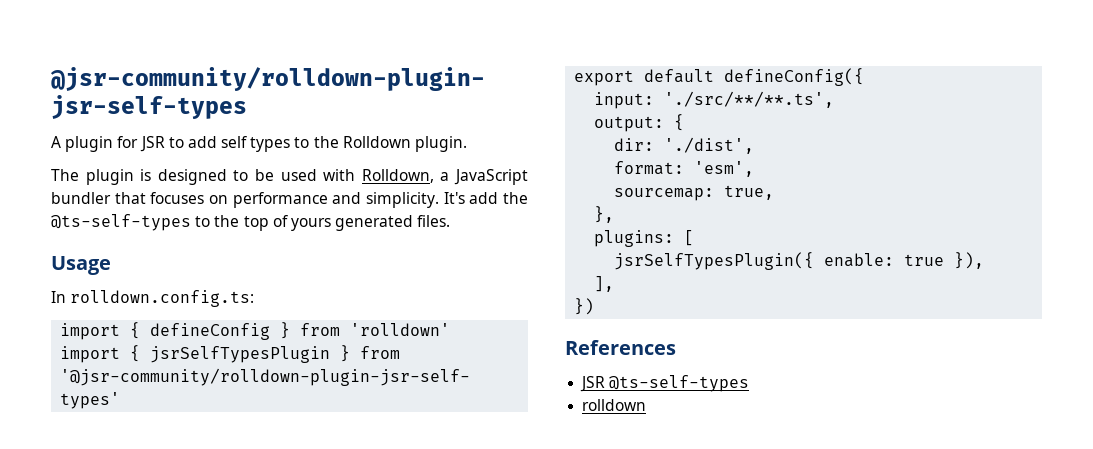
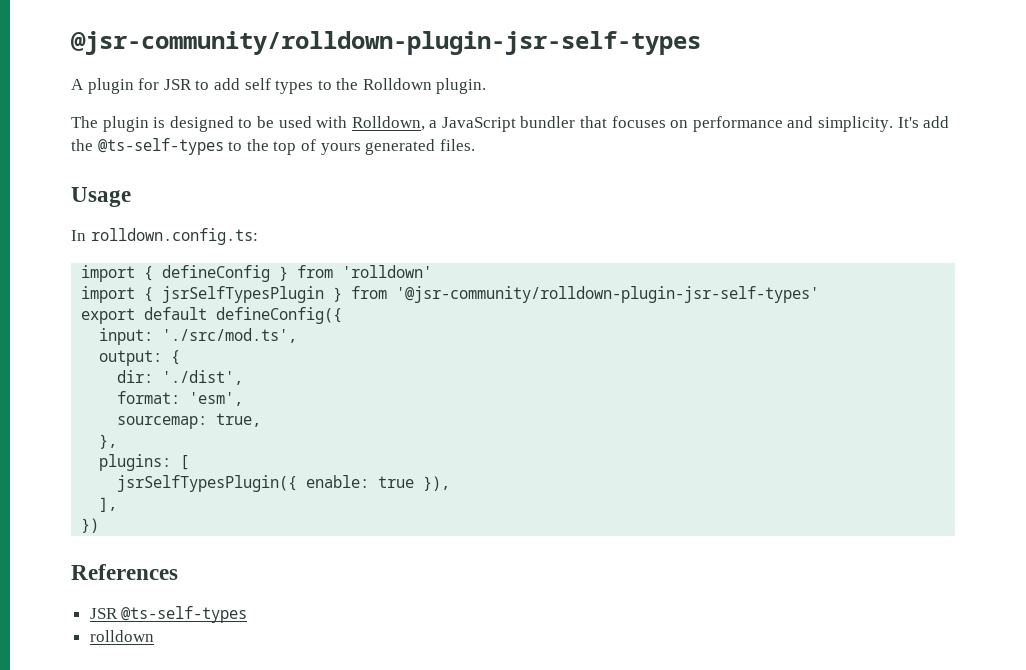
[664,91,835,108] './src/**/**.ts', -> [162,328,298,343] './src/mod.ts',

